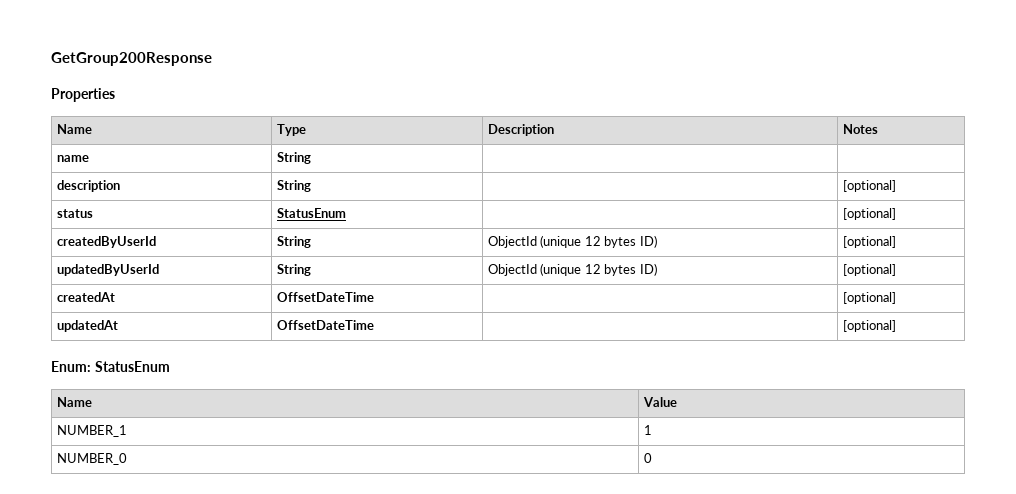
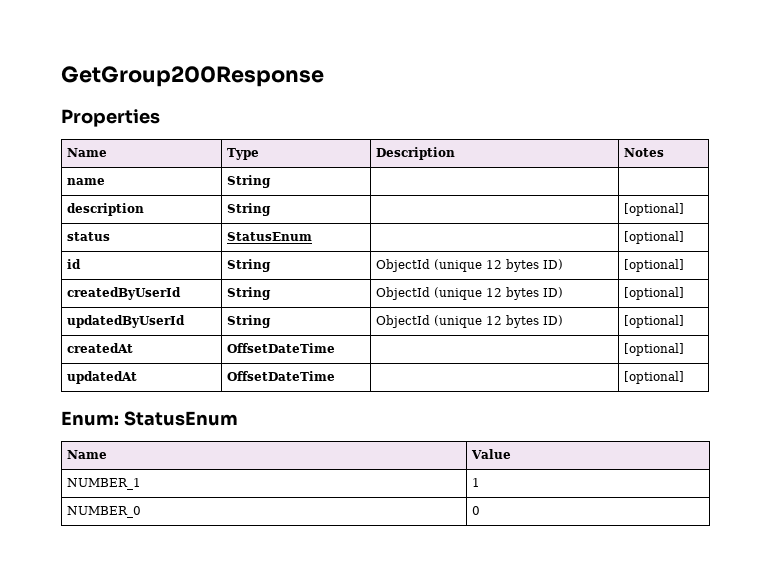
(897, 214) none -> [66,259,81,269] [226,259,271,272] [375,259,563,272] [623,259,684,272] // id | String | ObjectId (unique 12 bytes ID) | [optional]

